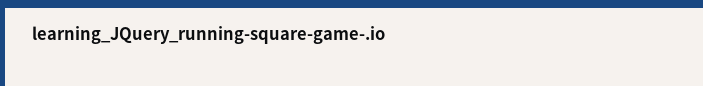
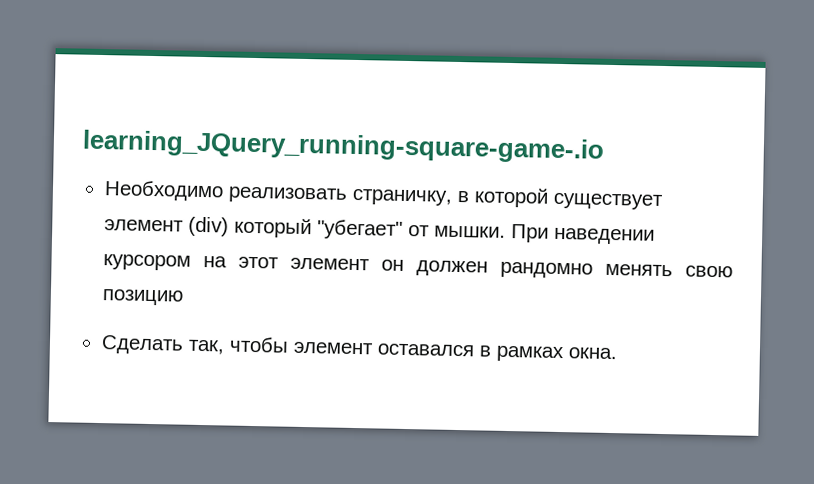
(385, 35) none -> [103,180,663,210] [103,216,655,245] [102,254,733,279] [101,289,184,306] [100,335,617,363] // Необходимо реализовать страничку, в которой существует элемент (div) который "убегает" от мышки. При наведении курсором на этот элемент он должен рандомно менять свою позицию // Сделать так, чтобы элемент оставался в рамках окна.

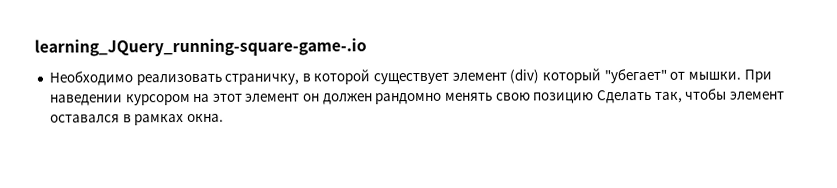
(184, 297) // -> (595, 98) none

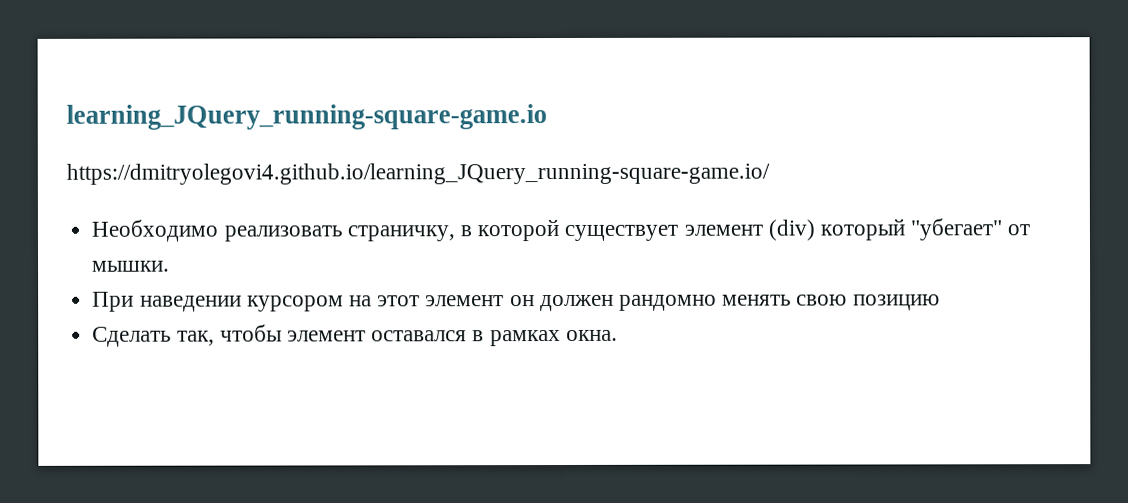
[34,38,367,57] learning_JQuery_running-square-game-.io -> [66,104,547,130] [66,162,770,185] learning_JQuery_running-square-game.io // https://dmitryolegovi4.github.io/learning_JQuery_running-square-game.io/
(741, 75) none -> (171, 266) //
(595, 98) none -> (940, 302) //

